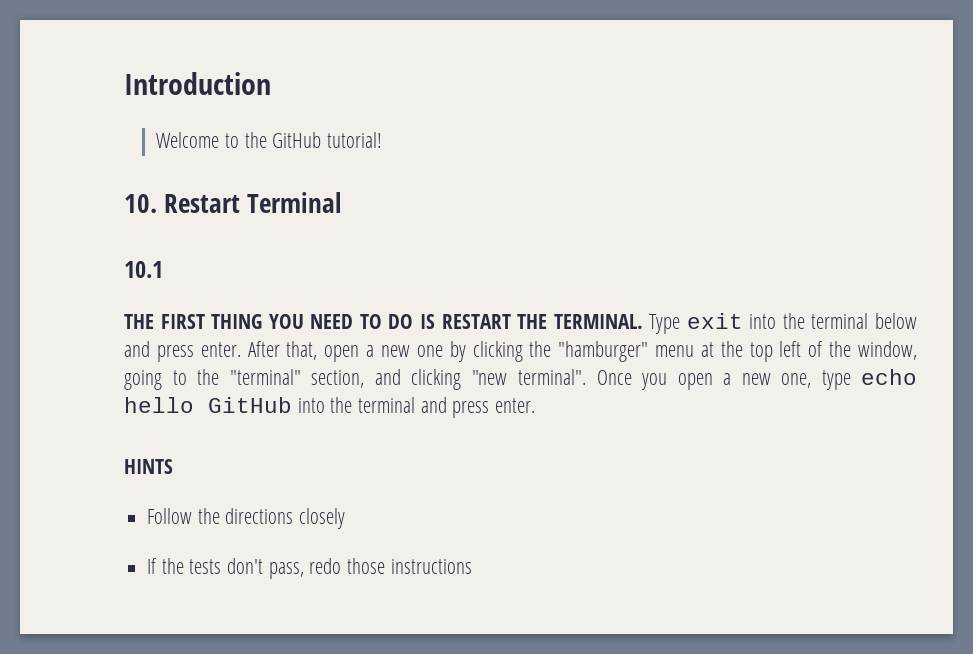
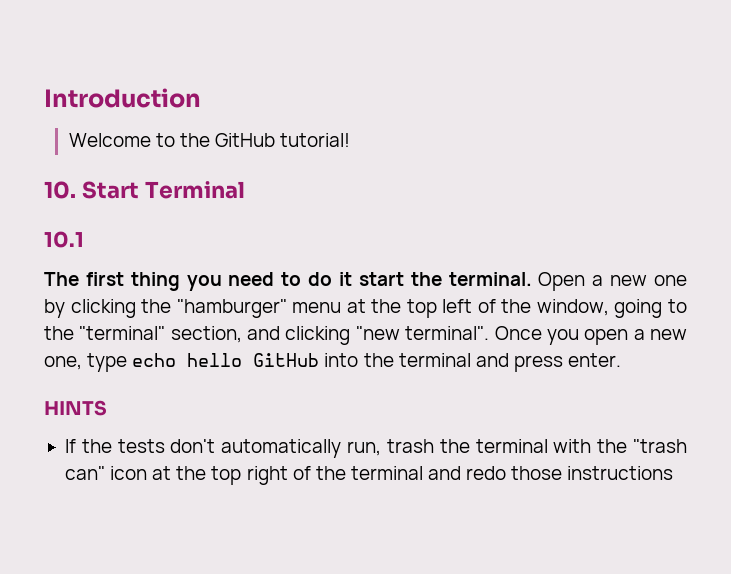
[164,194,241,213] Restart -> [81,181,139,199] Start
[124,313,917,334] [124,341,360,362] THE FIRST THING YOU NEED TO DO IS RESTART THE TERMINAL. Type exit into the terminal below and press enter. After that, open -> [44,272,586,291] The first thing you need to do it start the terminal. Open
[147,508,346,529] // Follow the directions closely -> (107, 408) none
[268,562,304,579] pass, -> [221,439,687,458] [64,466,462,485] automatically run, trash the terminal with the "trash can" icon at the top right of the terminal and

